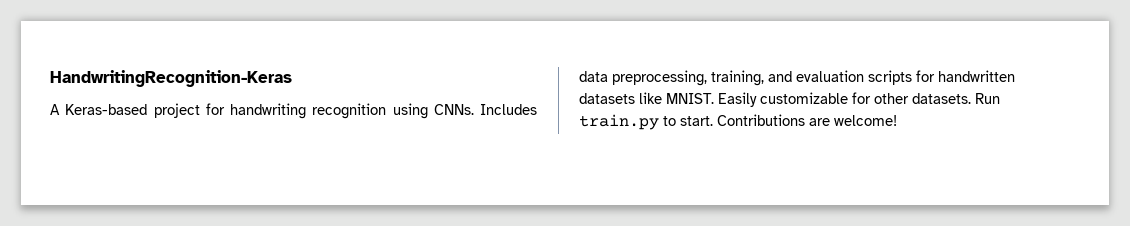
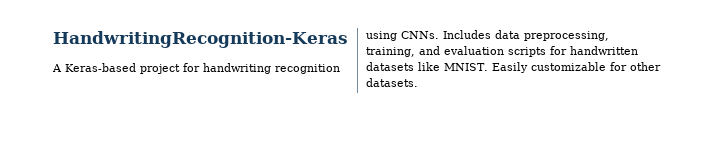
[975,93,1000,104] [579,114,897,130] Run train.py to start. Contributions are welcome! -> (418, 82) none

